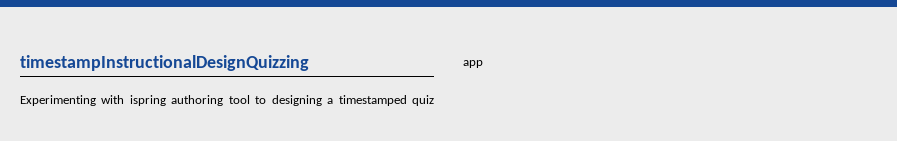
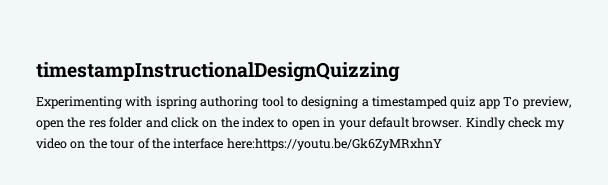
(483, 64) none -> [503,96,571,109] [36,117,566,130] [36,138,442,151] To preview, open the res folder and click on the index to open in your default browser. Kindly check my video on the tour of the interface here:https://youtu.be/Gk6ZyMRxhnY

